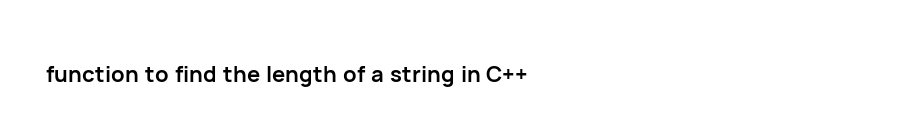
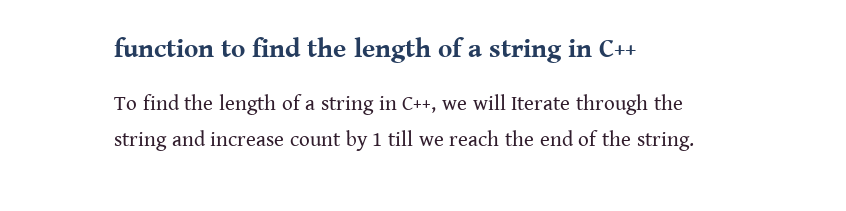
(529, 74) none -> [114,94,683,115] [114,130,694,151] // To find the length of a string in C++, we will Iterate through the string and increase count by 1 till we reach the end of the string.

